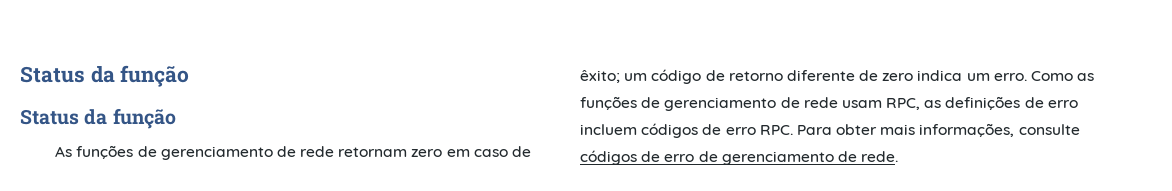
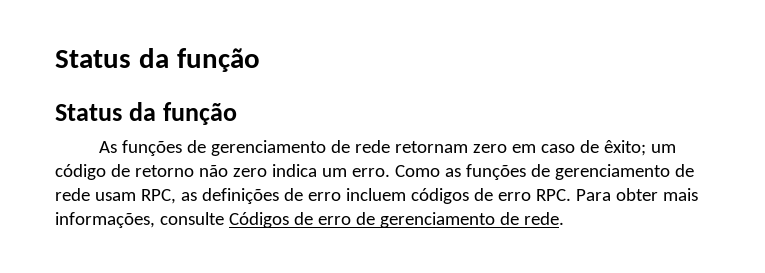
[786,70,879,81] diferente de -> [198,165,228,177] não
[580,150,637,165] códigos -> [228,212,289,228] Códigos

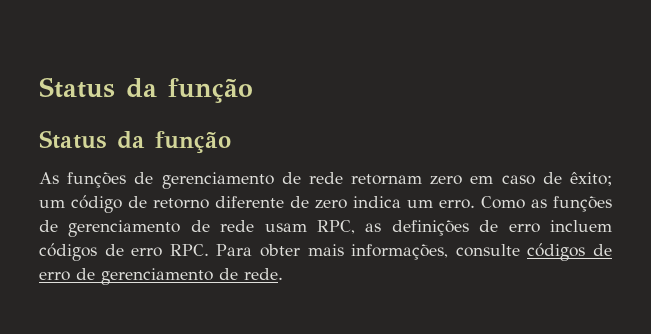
[198,165,228,177] não -> [215,196,309,208] diferente de
[228,212,289,228] Códigos -> [527,243,586,261] códigos

